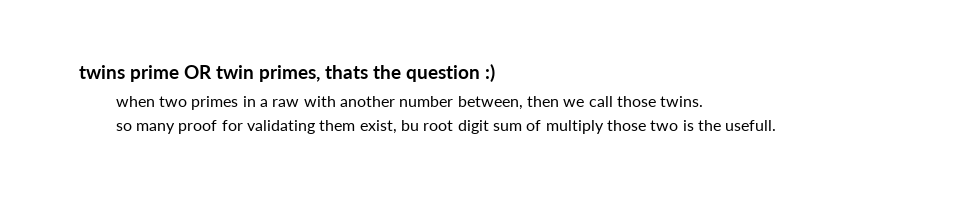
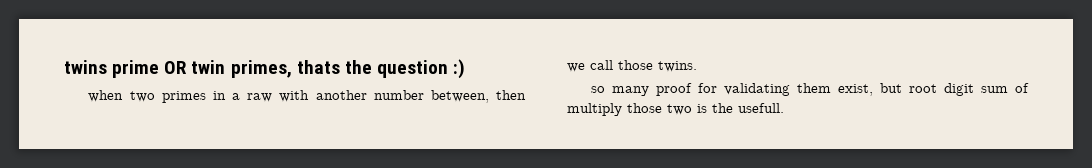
[400,120,419,131] bu -> [880,83,903,93] but

